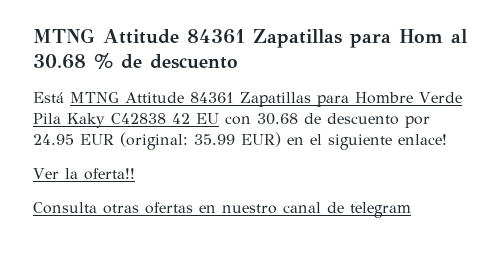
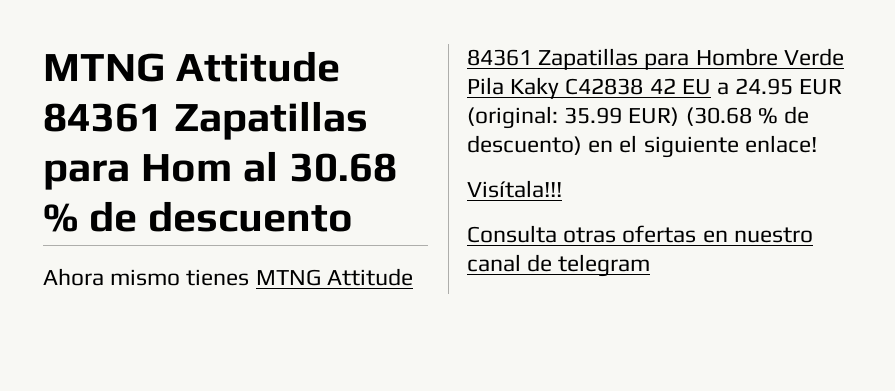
[33,92,64,103] Está -> [43,268,250,286] Ahora mismo tienes
[225,113,430,128] con 30.68 de descuento por -> [717,82,730,95] a
(281, 139) none -> [685,106,810,126] [467,135,582,155] (30.68 % de descuento)
[33,168,135,180] Ver la oferta!! -> [467,180,562,198] Visítala!!!

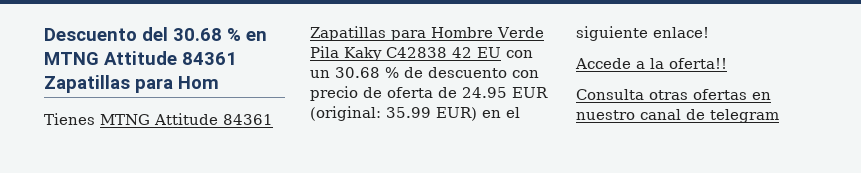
(43, 67) none -> [44,27,267,41] Descuento del 30.68 % en
[243,151,397,182] [43,201,354,232] [43,268,250,286] al 30.68 % de descuento // Ahora mismo tienes -> [44,113,95,125] // Tienes
[717,82,730,95] a -> [506,50,533,58] [310,67,539,78] [310,86,457,101] con un 30.68 % de descuento con precio de oferta de
[685,106,810,126] [467,135,582,155] (30.68 % de descuento) -> (477, 114) none
[467,180,562,198] Visítala!!! -> [575,58,727,69] Accede a la oferta!!

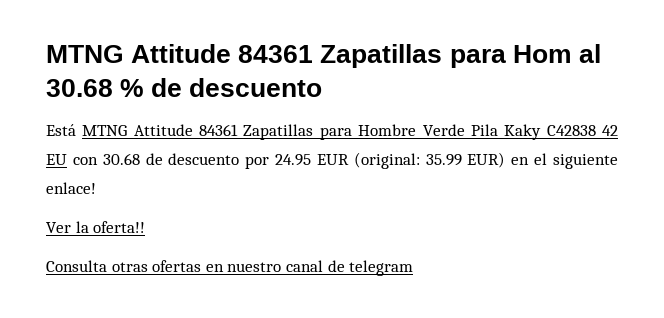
[44,27,267,41] Descuento del 30.68 % en -> (46, 54) none
[44,113,95,125] // Tienes -> [578,44,601,63] [46,78,323,97] [46,124,76,136] al 30.68 % de descuento // Está
[310,67,539,78] [310,86,457,101] un 30.68 % de descuento con precio de oferta de -> [102,153,270,169] 30.68 de descuento por
[575,58,645,69] Accede a -> [46,222,71,233] Ver

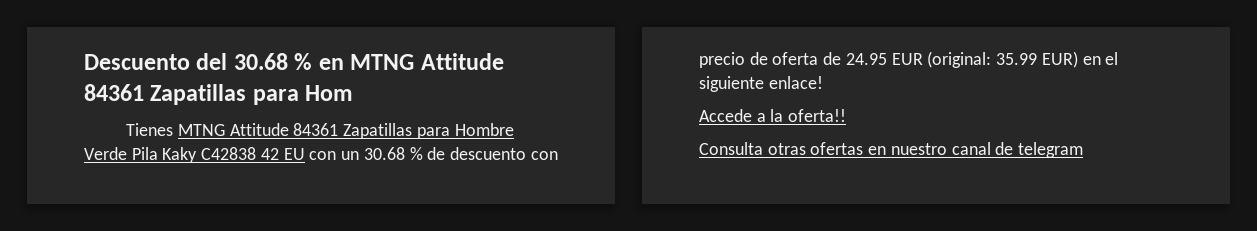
(46, 54) none -> [84,53,344,70] Descuento del 30.68 % en
[578,44,601,63] [46,78,323,97] [46,124,76,136] al 30.68 % de descuento // Está -> [126,123,174,136] // Tienes
[102,153,270,169] 30.68 de descuento por -> [341,147,558,160] [699,52,842,68] un 30.68 % de descuento con precio de oferta de
[46,222,71,233] Ver -> [699,109,766,122] Accede a

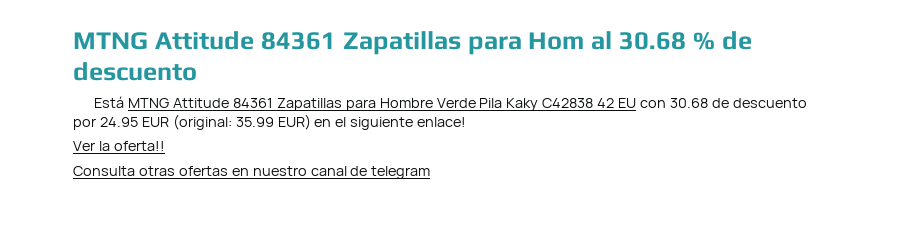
[84,53,344,70] Descuento del 30.68 % en -> (73, 41) none
[126,123,174,136] // Tienes -> [591,31,752,50] [73,62,197,81] [94,96,125,108] al 30.68 % de descuento // Está
[341,147,558,160] [699,52,842,68] un 30.68 % de descuento con precio de oferta de -> [669,98,807,108] [73,118,96,130] 30.68 de descuento por
[699,109,766,122] Accede a -> [73,141,95,151] Ver

